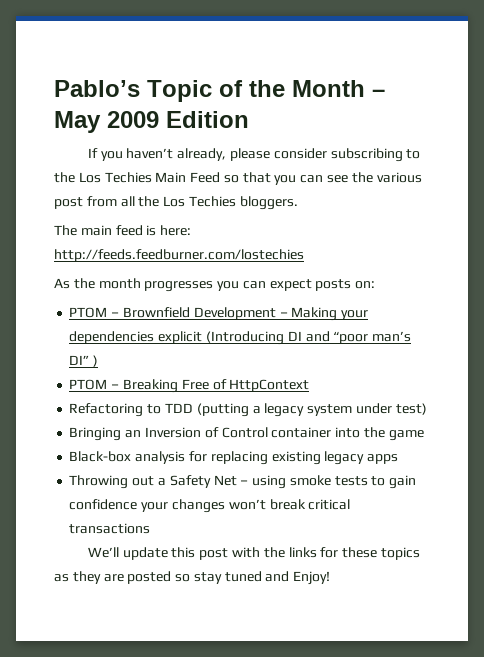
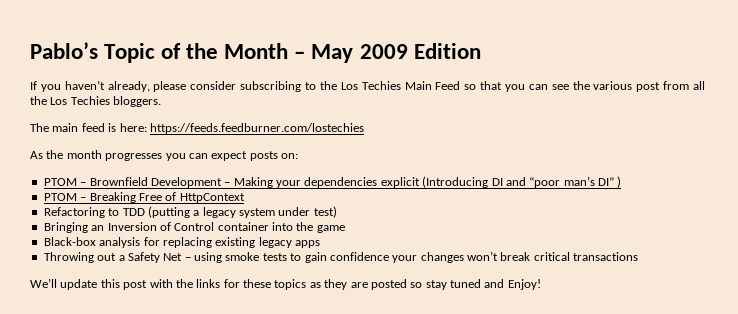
[54,249,304,262] http://feeds.feedburner.com/lostechies -> [149,123,364,134] https://feeds.feedburner.com/lostechies

